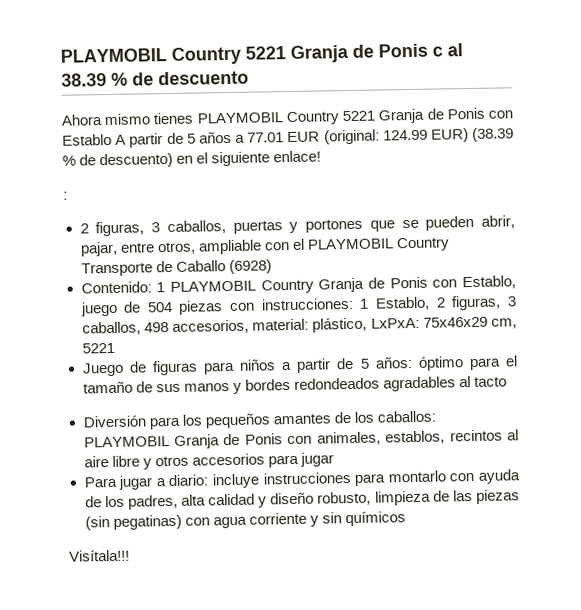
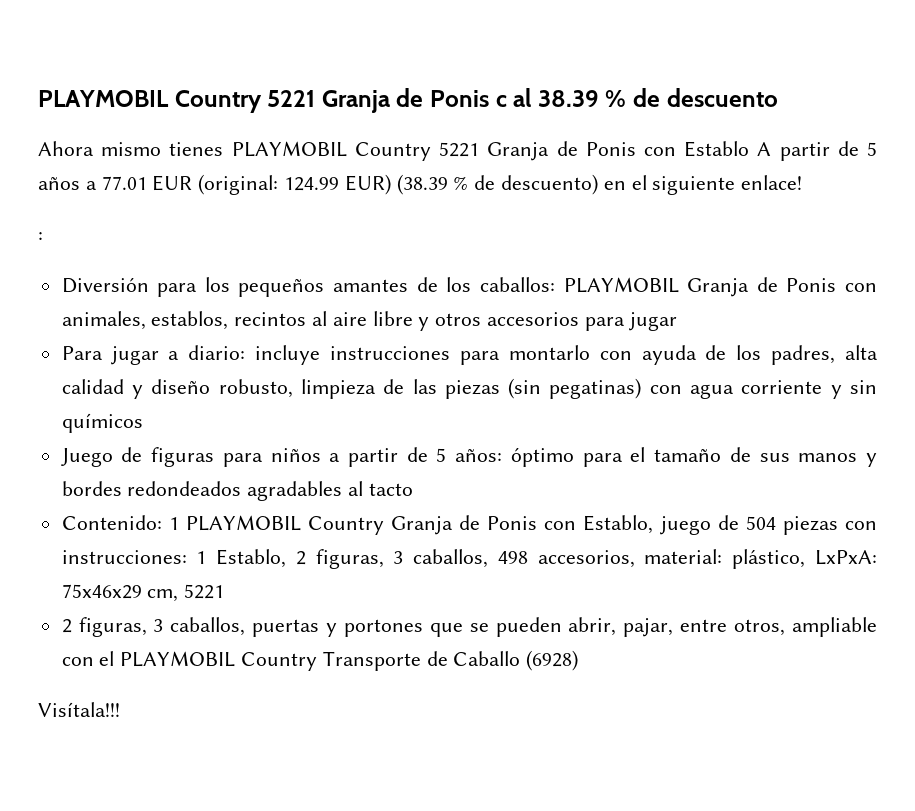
[79,215,515,237] [79,237,450,257] [80,259,272,277] [80,275,516,294] [79,295,517,317] [81,316,518,336] [81,342,115,354] [81,355,518,377] [82,376,507,394] // 2 figuras, 3 caballos, puertas y portones que se pueden abrir, pajar, entre otros, ampliable con el PLAYMOBIL Country Transporte de Caballo (6928) // Contenido: 1 PLAYMOBIL Country Granja de Ponis con Establo, juego de 504 piezas con instrucciones: 1 Establo, 2 figuras, 3 caballos, 498 accesorios, material: plástico, LxPxA: 75x46x29 cm, 5221 // Juego de figuras para niños a partir de 5 años: óptimo para el tamaño de sus manos y bordes redondeados agradables al tacto -> (43, 236) none
(406, 519) none -> [60,447,878,467] [61,481,413,501] [61,515,877,535] [61,549,877,569] [61,584,225,602] [61,617,878,637] [61,650,579,671] // Juego de figuras para niños a partir de 5 años: óptimo para el tamaño de sus manos y bordes redondeados agradables al tacto // Contenido: 1 PLAYMOBIL Country Granja de Ponis con Establo, juego de 504 piezas con instrucciones: 1 Establo, 2 figuras, 3 caballos, 498 accesorios, material: plástico, LxPxA: 75x46x29 cm, 5221 // 2 figuras, 3 caballos, puertas y portones que se pueden abrir, pajar, entre otros, ampliable con el PLAYMOBIL Country Transporte de Caballo (6928)

